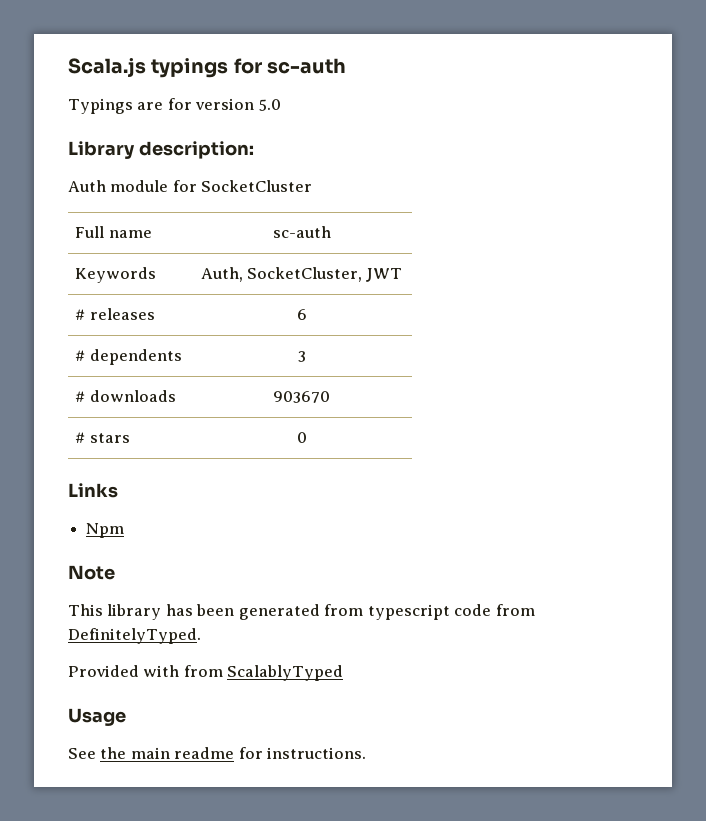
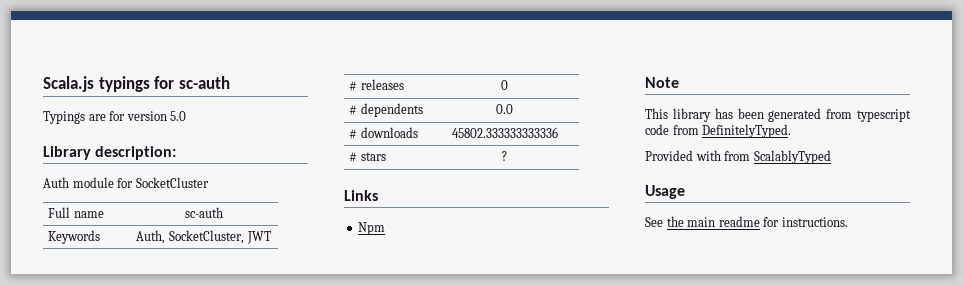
[296,309,307,320] 6 -> [501,80,508,90] 0
[297,351,306,362] 3 -> [496,104,513,114] 0.0
[273,391,330,403] 903670 -> [451,127,558,138] 45802.333333333336
[296,432,307,443] 0 -> [502,151,507,161] ?

